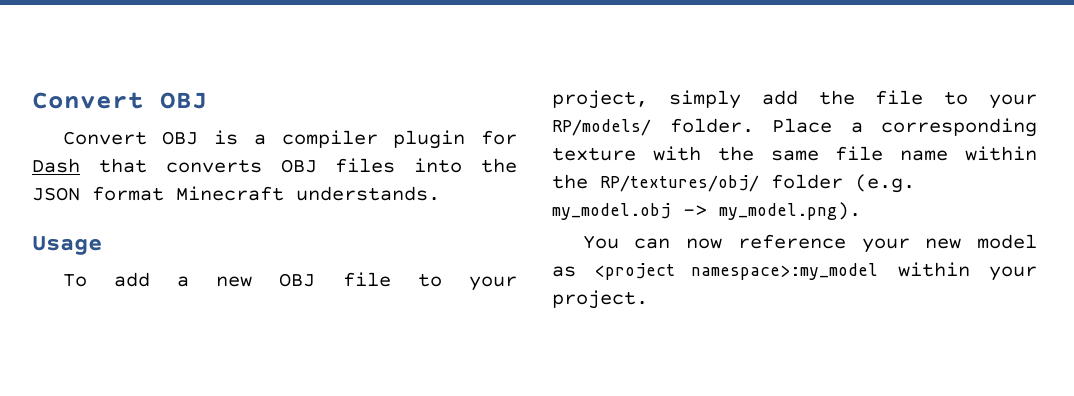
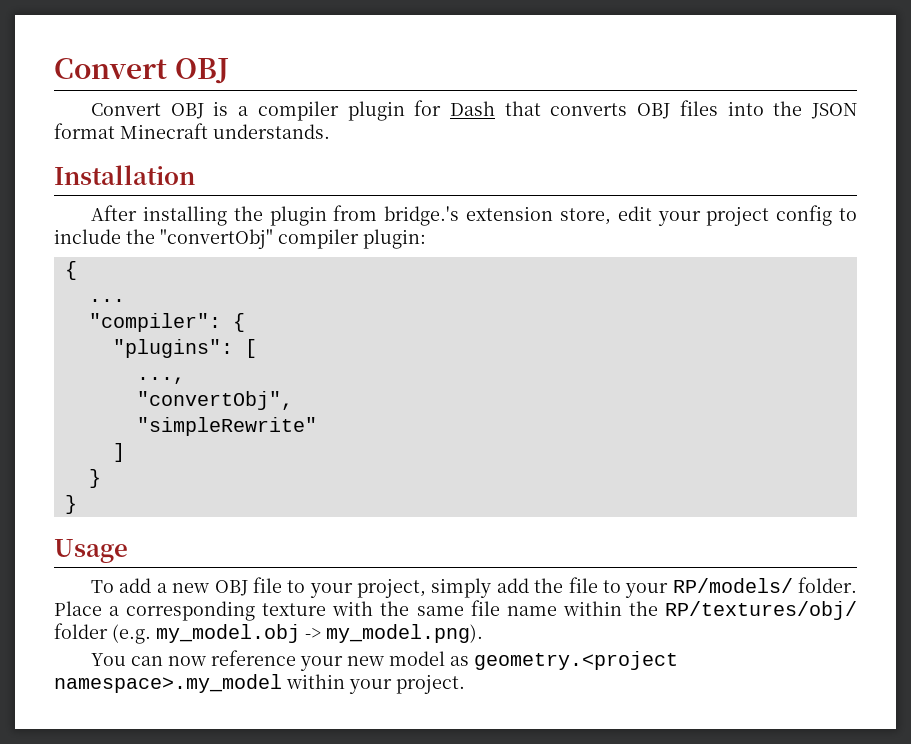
(440, 193) none -> [54,165,195,185] [91,205,857,226] [54,229,426,249] [64,261,77,280] [88,299,125,302] [88,313,245,332] [112,339,257,358] [136,377,185,384] [136,391,293,410] [136,417,317,436] [112,443,125,462] [88,469,101,488] [64,495,77,514] // Installation // After installing the plugin from bridge.'s extension store, edit your project config to include the "convertObj" compiler plugin: // { // ... // "compiler": { // "plugins": [ // ..., // "convertObj", // "simpleRewrite" // ] // } // }
[595,263,879,280] <project namespace>:my_model -> [474,651,679,670] [54,674,282,693] geometry.<project namespace>.my_model

